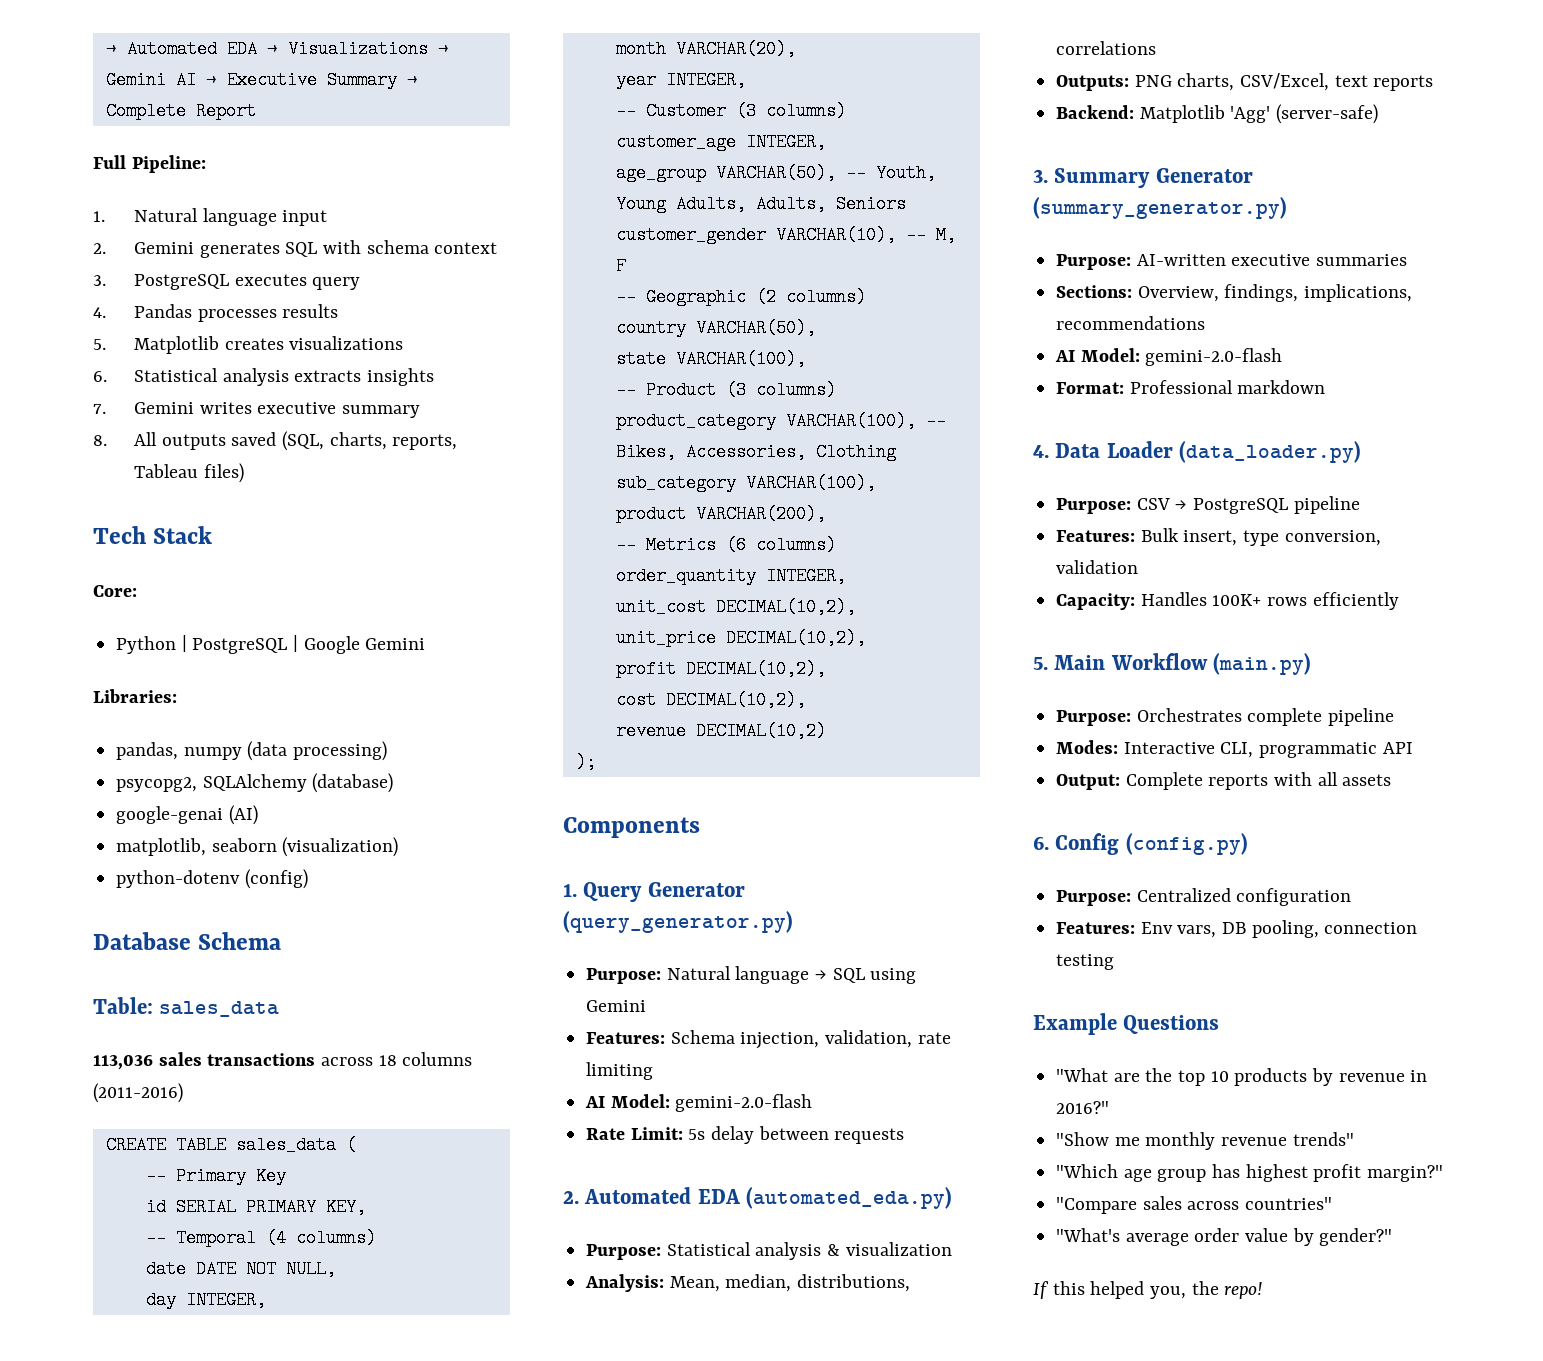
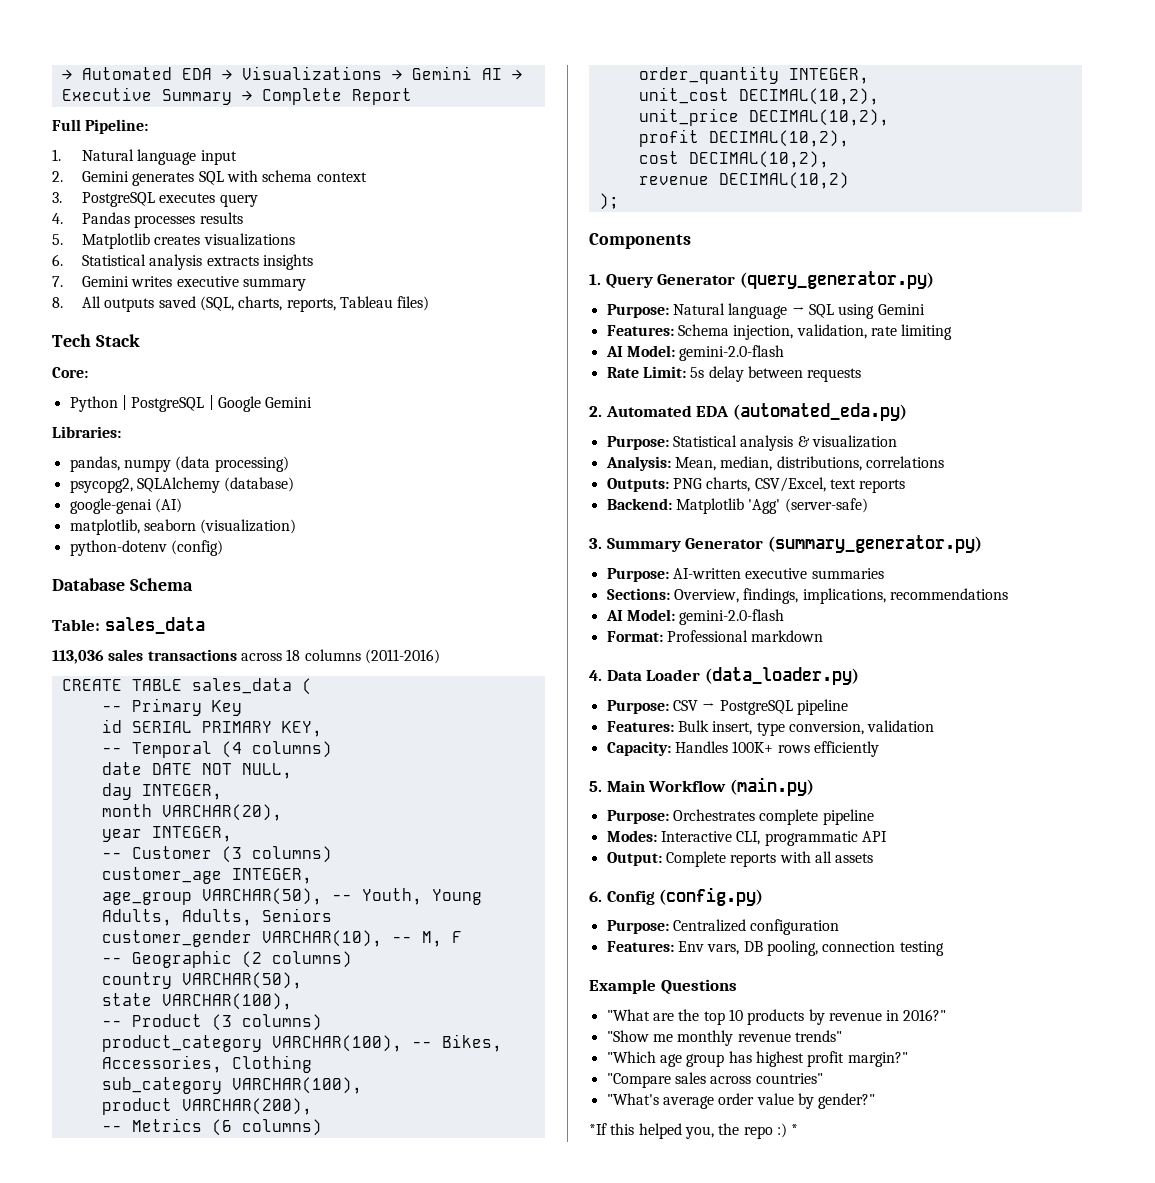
[1033,1281,1049,1299] If -> [589,1123,607,1135] *If
[1224,1282,1263,1299] repo! -> [743,1123,799,1139] repo :) *

